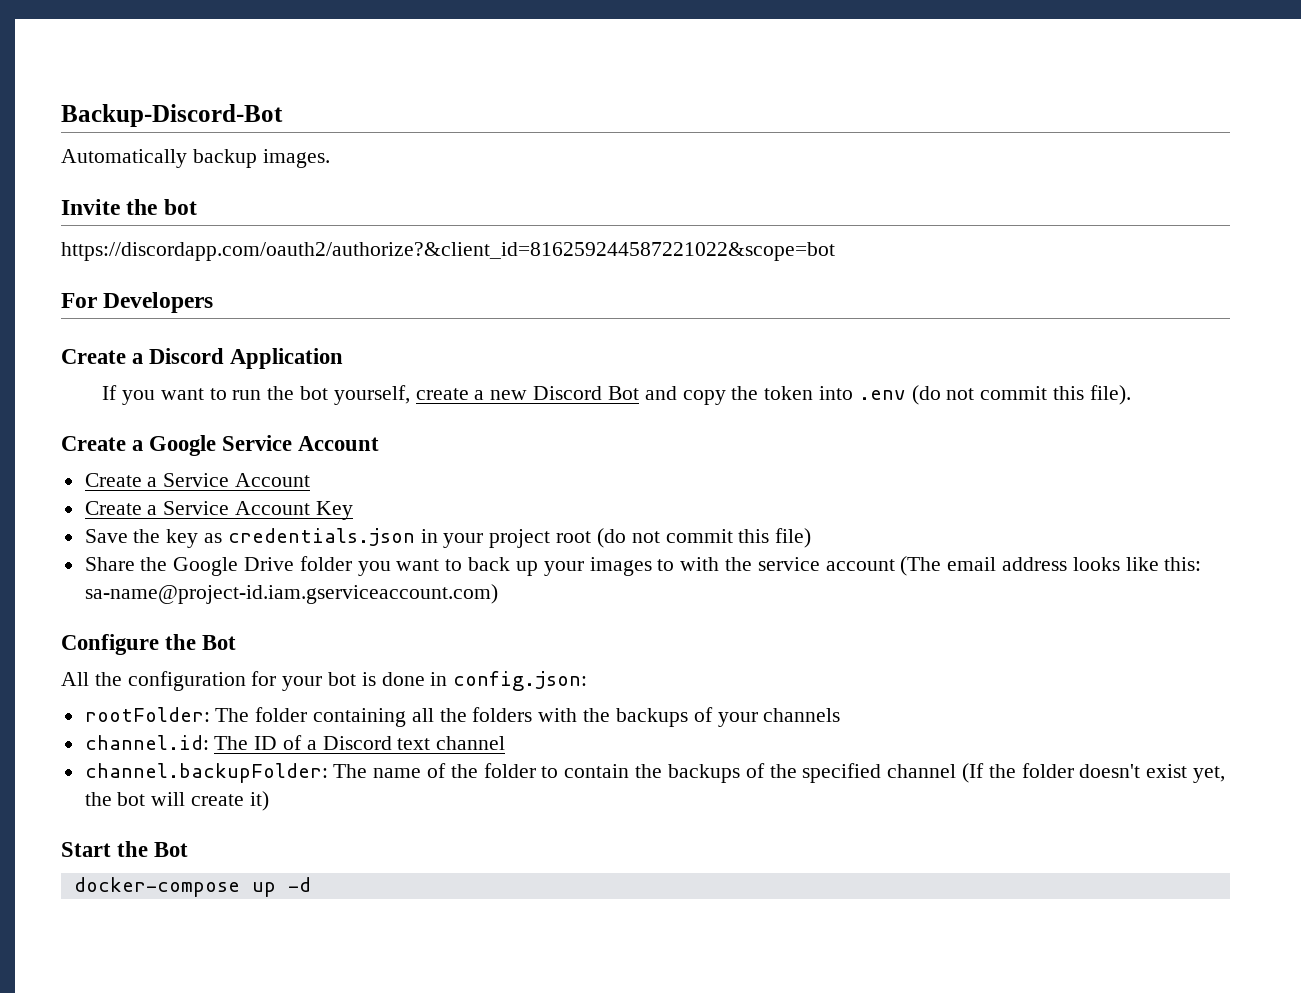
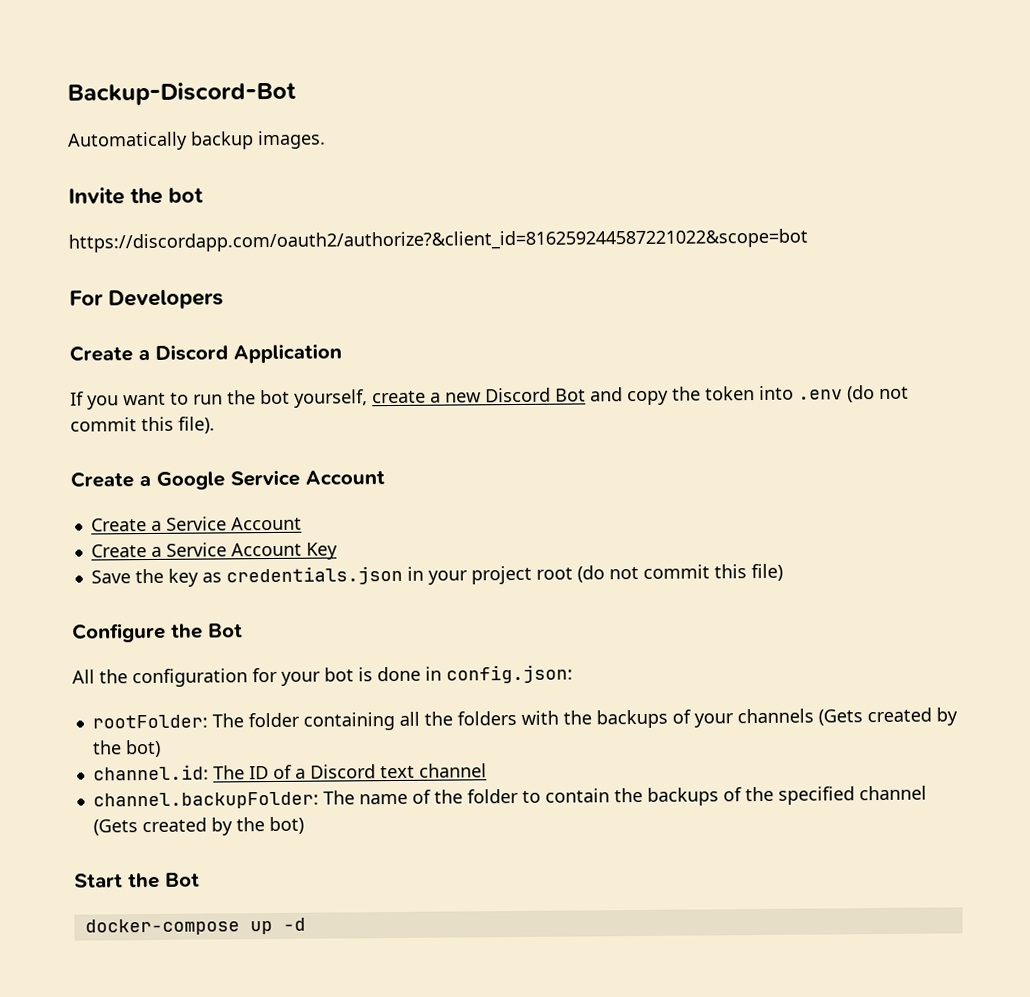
[84,556,1202,576] [84,584,498,604] // Share the Google Drive folder you want to back up your images to with the service account (The email address looks like this: sa-name@project-id.iam.gserviceaccount.com) -> (783, 572) none
(841, 715) none -> [817,707,958,726] [91,739,161,758] (Gets created by the bot)
[961,763,1225,783] [84,791,269,811] (If the folder doesn't exist yet, the bot will create it) -> [92,816,304,836] (Gets created by the bot)

